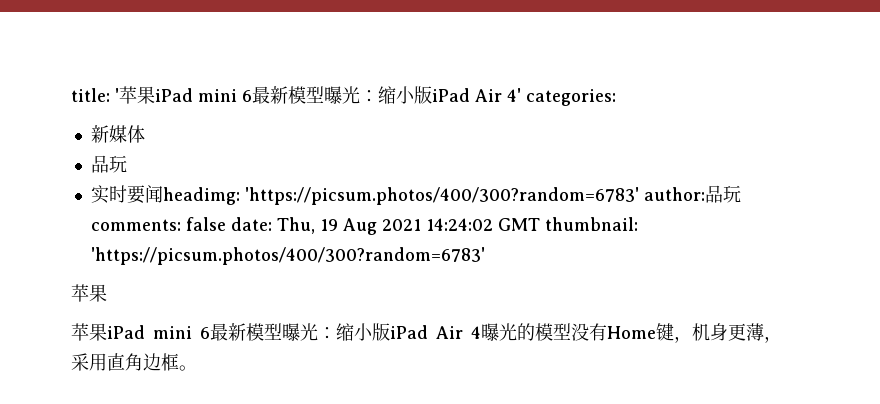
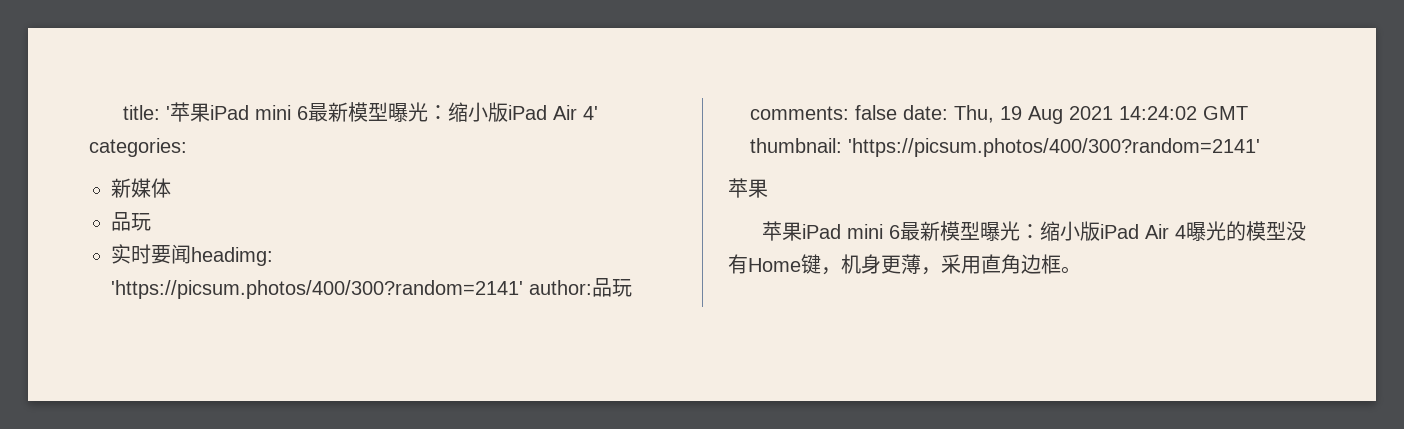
[244,187,639,205] 'https://picsum.photos/400/300?random=6783' -> [111,280,523,299] 'https://picsum.photos/400/300?random=2141'
[90,247,485,265] 'https://picsum.photos/400/300?random=6783' -> [848,138,1260,157] 'https://picsum.photos/400/300?random=2141'

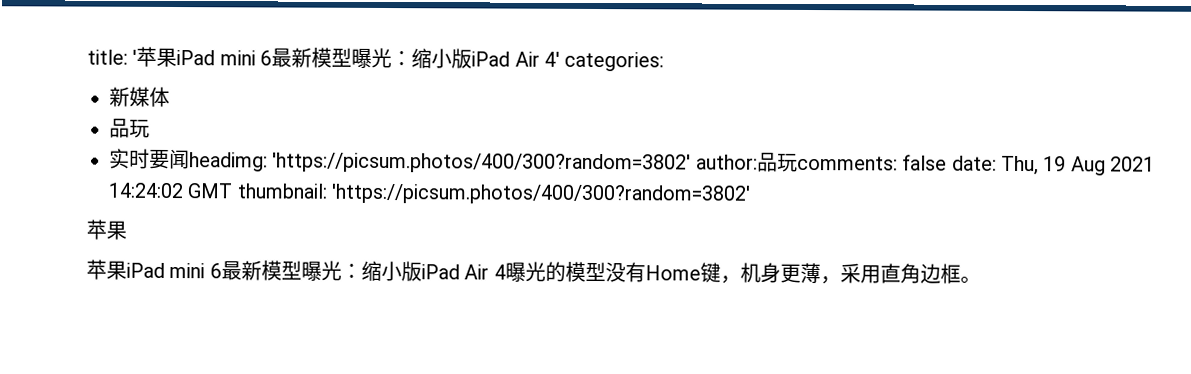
[111,280,523,299] 'https://picsum.photos/400/300?random=2141' -> [272,152,692,174] 'https://picsum.photos/400/300?random=3802'
[848,138,1260,157] 'https://picsum.photos/400/300?random=2141' -> [331,183,752,205] 'https://picsum.photos/400/300?random=3802'

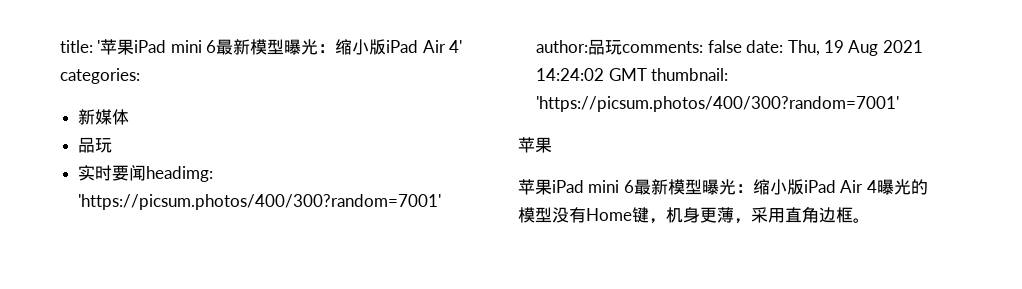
[272,152,692,174] 'https://picsum.photos/400/300?random=3802' -> [78,194,442,210] 'https://picsum.photos/400/300?random=7001'
[331,183,752,205] 'https://picsum.photos/400/300?random=3802' -> [536,96,900,112] 'https://picsum.photos/400/300?random=7001'

